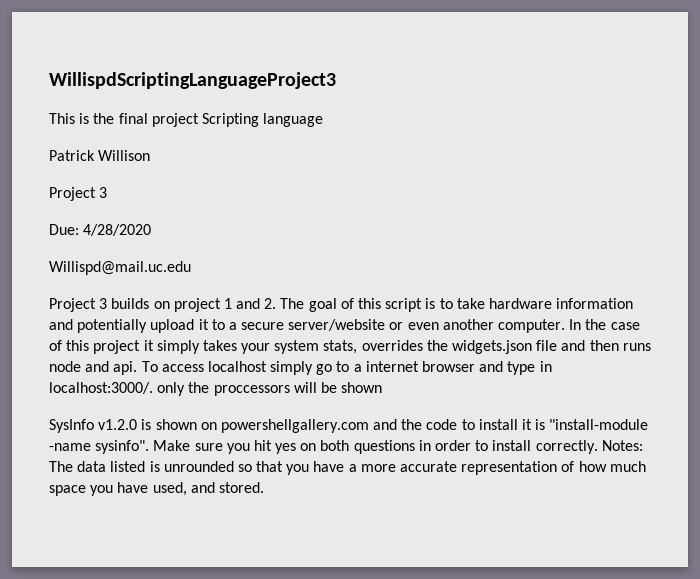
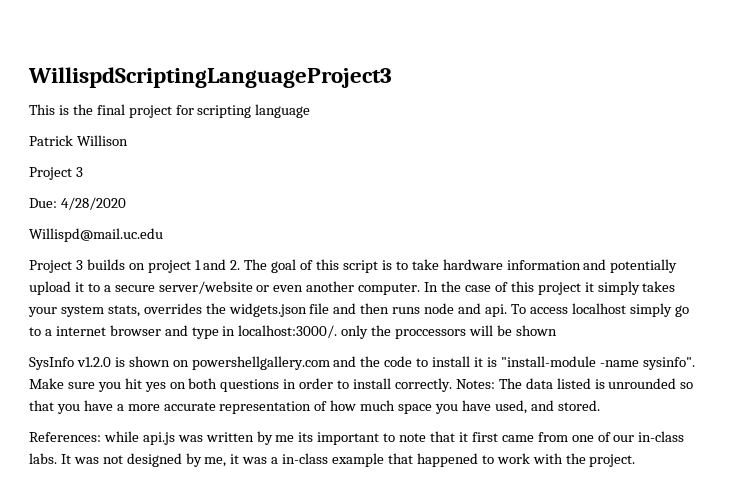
[201,113,259,127] Scripting -> [175,105,252,118] for scripting
(264, 487) none -> [29,431,685,445] [29,453,636,467] // References: while api.js was written by me its important to note that it first came from one of our in-class labs. It was not designed by me, it was a in-class example that happened to work with the project.

